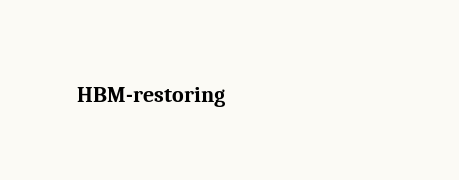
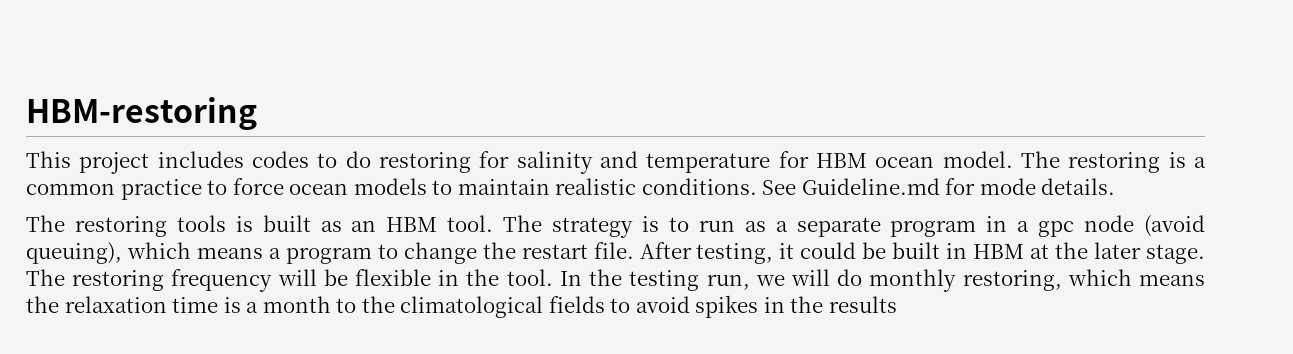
(225, 97) none -> [26,151,1206,174] [26,178,1116,200] [26,215,1205,238] [26,242,1206,264] [26,269,1205,292] [26,295,898,318] // This project includes codes to do restoring for salinity and temperature for HBM ocean model. The restoring is a common practice to force ocean models to maintain realistic conditions. See Guideline.md for mode details. // The restoring tools is built as an HBM tool. The strategy is to run as a separate program in a gpc node (avoid queuing), which means a program to change the restart file. After testing, it could be built in HBM at the later stage. The restoring frequency will be flexible in the tool. In the testing run, we will do monthly restoring, which means the relaxation time is a month to the climatological fields to avoid spikes in the results

